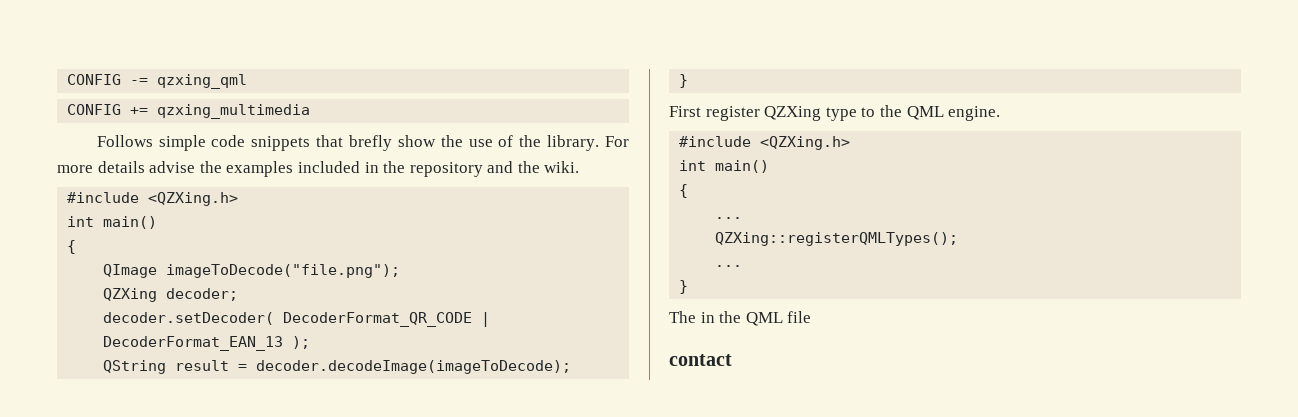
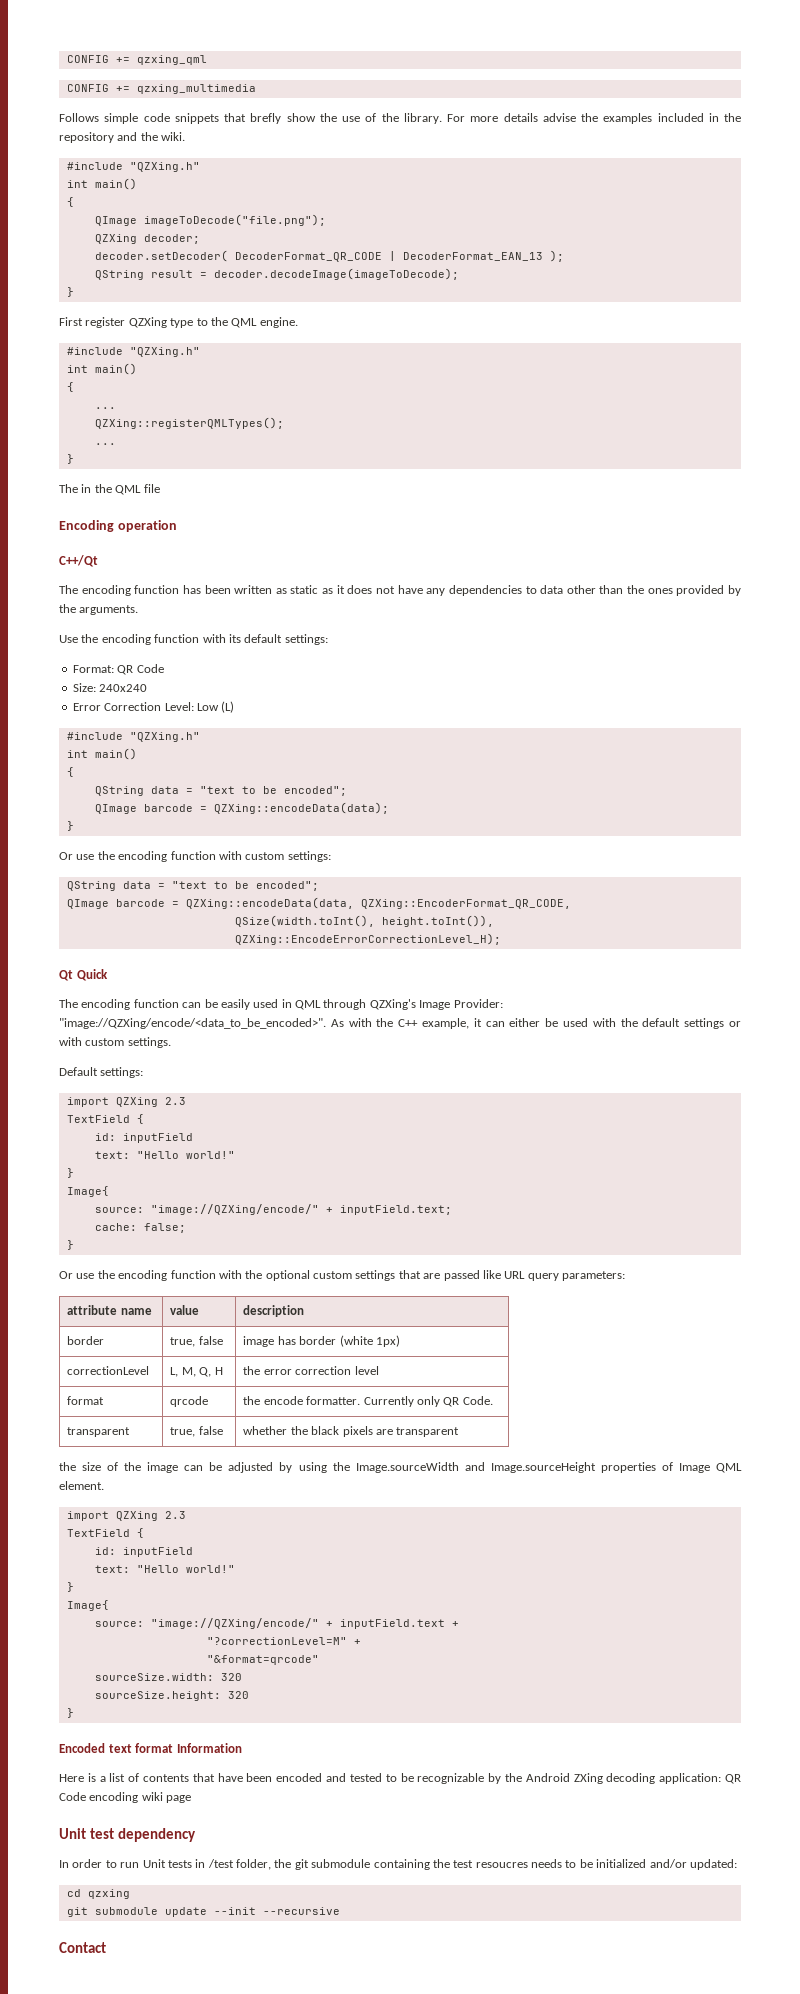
[67,74,149,85] CONFIG -= -> [66,55,130,63] CONFIG +=
[148,192,239,206] <QZXing.h> -> [129,162,200,172] "QZXing.h"
[760,136,851,150] <QZXing.h> -> [129,347,200,357] "QZXing.h"
[669,354,732,366] contact -> [59,520,177,532] [59,555,98,567] [59,585,741,596] [59,604,139,615] [59,634,328,645] [72,664,164,675] [72,683,148,692] [72,701,235,713] [66,732,200,742] [66,748,137,760] [66,767,74,777] [94,786,347,796] [94,802,389,814] [66,821,74,831] [59,851,331,862] [66,881,319,891] [66,897,571,909] [234,915,494,927] [234,933,501,945] [59,969,108,981] [59,999,503,1010] [59,1018,741,1029] [59,1037,171,1048] [59,1067,144,1078] [66,1097,186,1107] [66,1114,144,1124] [94,1133,193,1143] [94,1151,235,1159] [66,1168,74,1178] [66,1186,109,1197] [94,1204,452,1215] [94,1223,186,1233] [66,1240,74,1250] [59,1270,625,1281] [67,1305,152,1315] [170,1305,200,1315] [243,1305,305,1317] [67,1336,105,1345] [170,1336,223,1347] [243,1335,400,1347] [67,1366,150,1375] [170,1367,223,1377] [243,1366,379,1375] [67,1396,105,1405] [170,1396,209,1407] [243,1396,493,1407] [67,1427,131,1437] [170,1426,223,1437] [243,1426,460,1437] [59,1462,742,1473] [59,1481,104,1490] [66,1511,186,1521] [66,1528,144,1538] [94,1547,193,1557] [94,1565,235,1573] [66,1582,74,1592] [66,1600,109,1611] [94,1618,459,1629] [206,1637,361,1645] [206,1655,319,1665] [94,1673,242,1681] [94,1691,249,1701] [66,1708,74,1718] [59,1743,242,1753] [59,1773,741,1784] [59,1792,192,1803] [59,1828,196,1842] [59,1859,737,1870] [66,1889,130,1899] [66,1907,340,1917] [59,1942,106,1953] Encoding operation // C++/Qt // The encoding function has been written as static as it does not have any dependencies to data other than the ones provided by the arguments. // Use the encoding function with its default settings: // Format: QR Code // Size: 240x240 // Error Correction Level: Low (L) // #include "QZXing.h" // int main() // { // QString data = "text to be encoded"; // QImage barcode = QZXing::encodeData(data); // } // Or use the encoding function with custom settings: // QString data = "text to be encoded"; // QImage barcode = QZXing::encodeData(data, QZXing::EncoderFormat_QR_CODE, // QSize(width.toInt(), height.toInt()), QZXing::EncodeErrorCorrectionLevel_H); // Qt Quick // The encoding function can be easily used in QML through QZXing's Image Provider: "image://QZXing/encode/<data_to_be_encoded>". As with the C++ example, it can either be used with the default settings or with custom settings. // Default settings: // import QZXing 2.3 // TextField { // id: inputField // text: "Hello world!" // } // Image{ // source: "image://QZXing/encode/" + inputField.text; // cache: false; // } // Or use the encoding function with the optional custom settings that are passed like URL query parameters: // attribute name | value | description // border | true, false | image has border (white 1px) // correctionLevel | L, M, Q, H | the error correction level // format | qrcode | the encode formatter. Currently only QR Code. // transparent | true, false | whether the black pixels are transparent // the size of the image can be adjusted by using the Image.sourceWidth and Image.sourceHeight properties of Image QML element. // import QZXing 2.3 // TextField { // id: inputField // text: "Hello world!" // } // Image{ // source: "image://QZXing/encode/" + inputField.text + // "?correctionLevel=M" + // "&format=qrcode" // sourceSize.width: 320 // sourceSize.height: 320 // } // Encoded text format Information // Here is a list of contents that have been encoded and tested to be recognizable by the Android ZXing decoding application: QR Code encoding wiki page // Unit test dependency // In order to run Unit tests in /test folder, the git submodule containing the test resoucres needs to be initialized and/or updated: // cd qzxing // git submodule update --init --recursive // Contact

